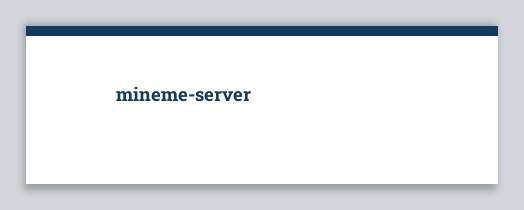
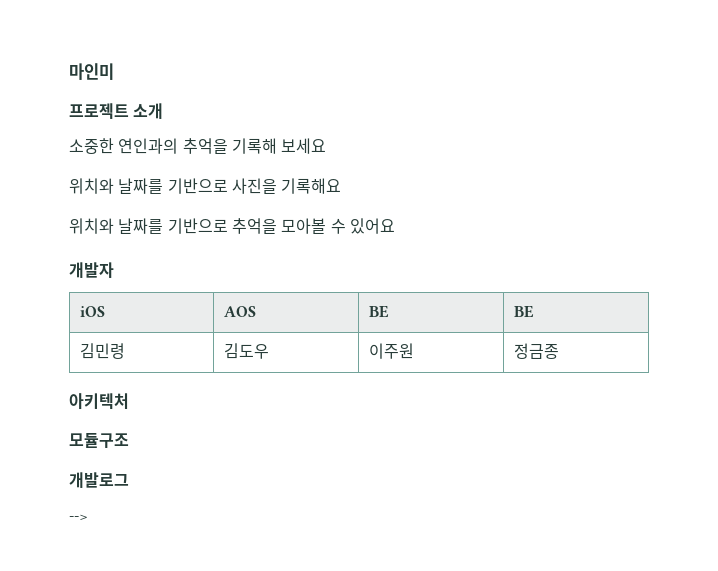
[116,86,251,102] mineme-server -> [69,63,114,80] [69,103,164,119] [69,138,327,154] [69,178,342,194] [69,218,395,234] [69,262,114,278] [79,306,105,317] [223,306,256,317] [368,305,389,318] [513,305,534,318] [79,343,125,359] [223,343,269,359] [368,343,414,359] [513,343,559,359] [69,393,129,410] [69,433,129,448] [69,472,129,488] [69,514,88,521] 마인미 // 프로젝트 소개 // 소중한 연인과의 추억을 기록해 보세요 // 위치와 날짜를 기반으로 사진을 기록해요 // 위치와 날짜를 기반으로 추억을 모아볼 수 있어요 // 개발자 // iOS | AOS | BE | BE // 김민령 | 김도우 | 이주원 | 정금종 // 아키텍처 // 모듈구조 // 개발로그 // -->

